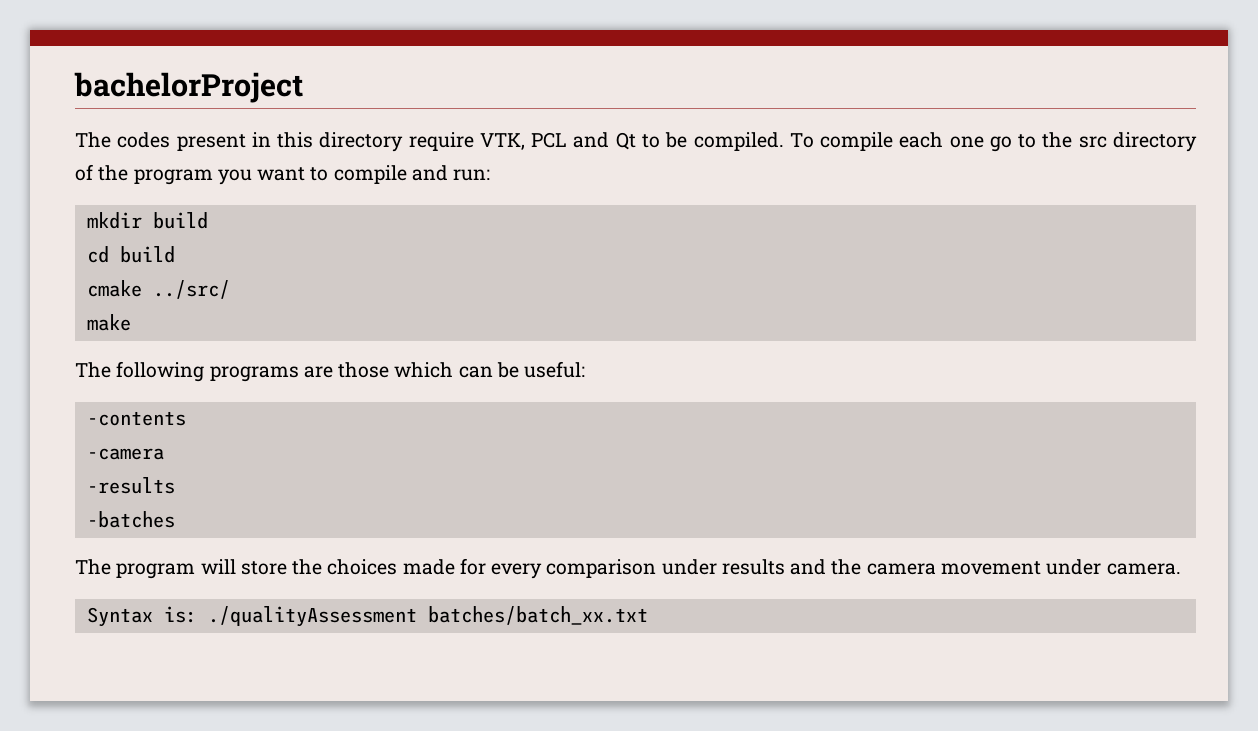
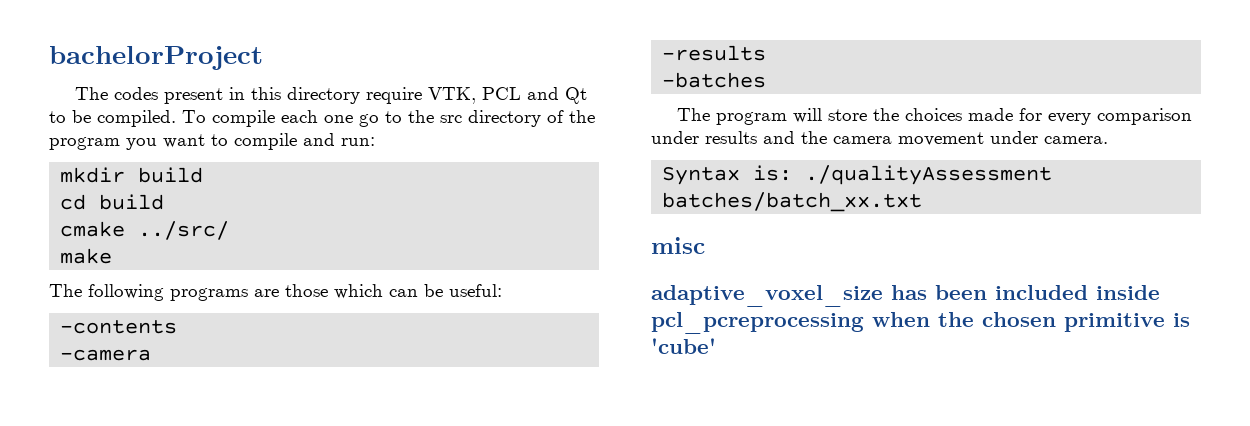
(648, 615) none -> [651,237,705,254] [651,285,1160,307] [651,312,1190,334] [651,338,716,354] // misc // adaptive_voxel_size has been included inside pcl_pcreprocessing when the chosen primitive is 'cube'

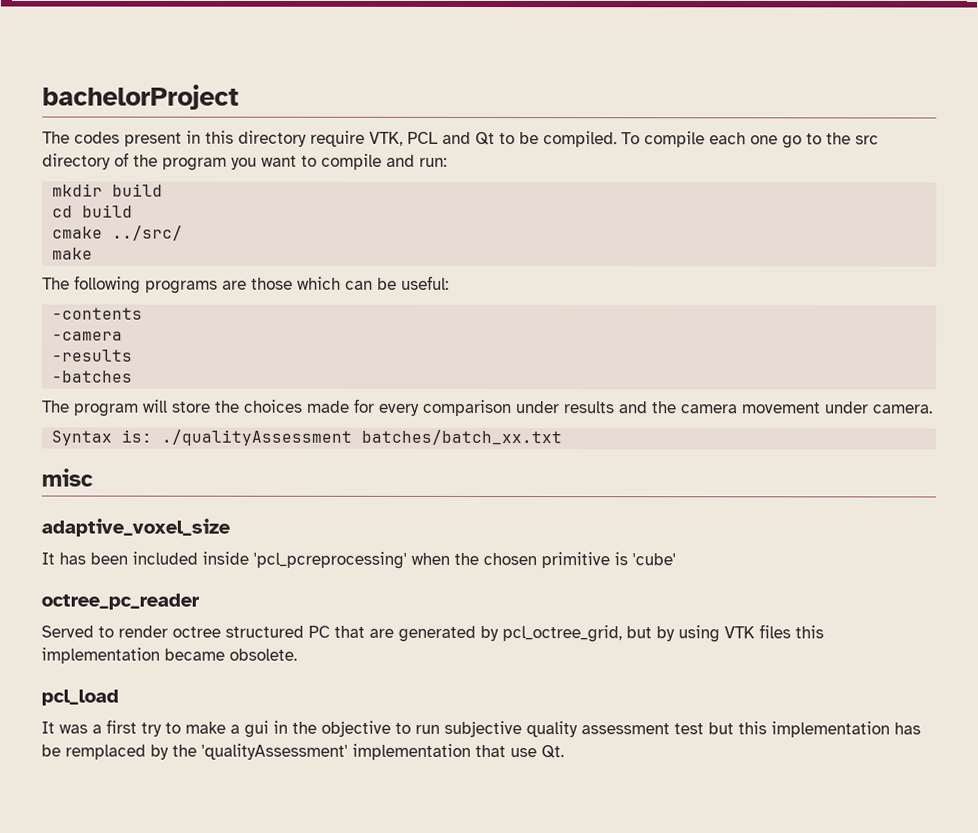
(883, 296) none -> [41,552,55,565] // It
[651,312,864,334] pcl_pcreprocessing -> [253,551,407,569] 'pcl_pcreprocessing'
(716, 346) none -> [41,593,200,610] [41,624,824,643] [41,647,297,664] [41,689,119,706] [41,719,921,738] [41,743,564,760] // octree_pc_reader // Served to render octree structured PC that are generated by pcl_octree_grid, but by using VTK files this implementation became obsolete. // pcl_load // It was a first try to make a gui in the objective to run subjective quality assessment test but this implementation has be remplaced by the 'qualityAssessment' implementation that use Qt.

